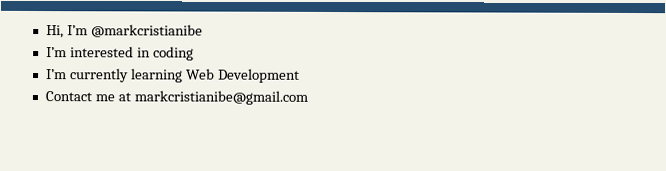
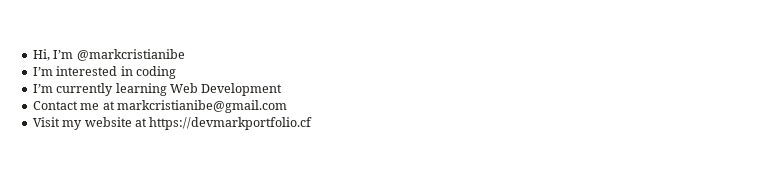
(308, 97) none -> [32,117,313,130] // Visit my website at https://devmarkportfolio.cf

